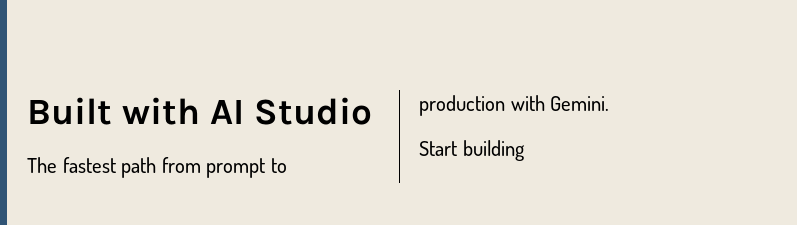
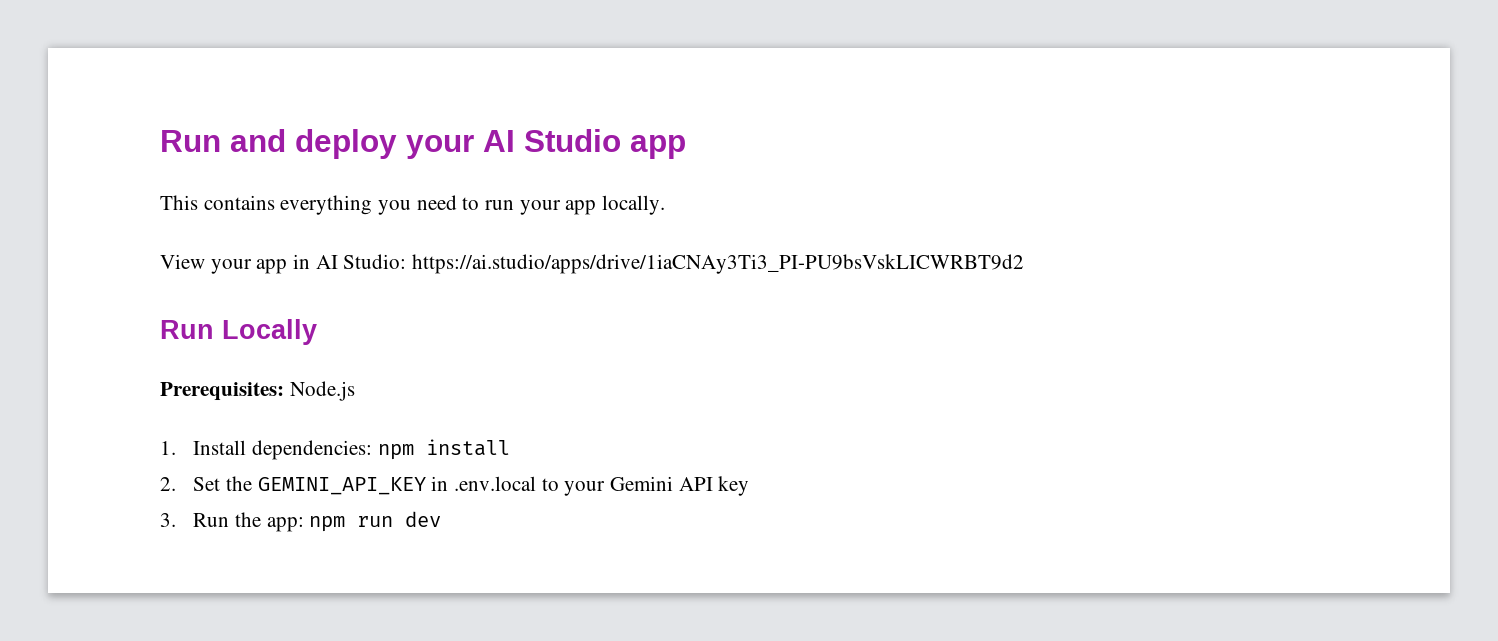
[27,97,372,125] [27,157,287,178] [419,95,610,116] [419,140,525,161] Built with AI Studio // The fastest path from prompt to production with Gemini. // Start building -> [160,129,686,159] [160,195,666,215] [160,254,1025,274] [160,319,317,345] [160,381,355,401] [160,439,510,460] [160,476,750,496] [160,511,442,532] Run and deploy your AI Studio app // This contains everything you need to run your app locally. // View your app in AI Studio: https://ai.studio/apps/drive/1iaCNAy3Ti3_PI-PU9bsVskLICWRBT9d2 // Run Locally // Prerequisites: Node.js // 1. Install dependencies: npm install // 2. Set the GEMINI_API_KEY in .env.local to your Gemini API key // 3. Run the app: npm run dev

